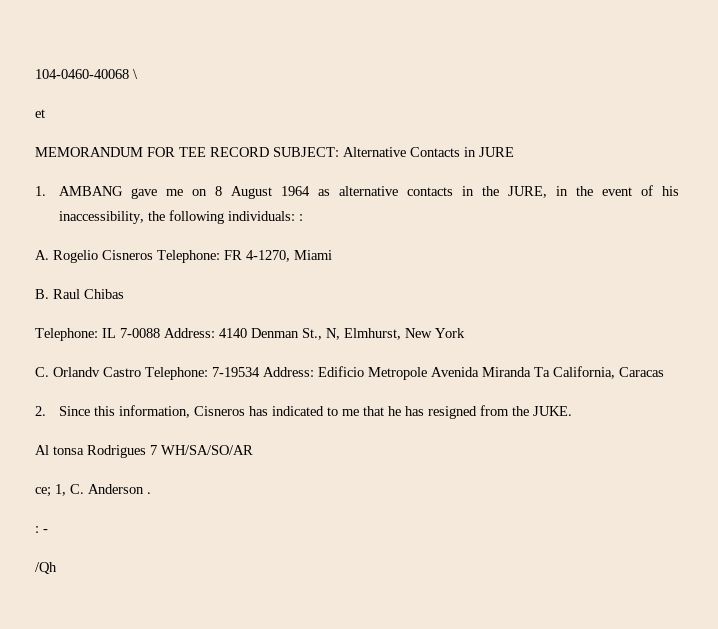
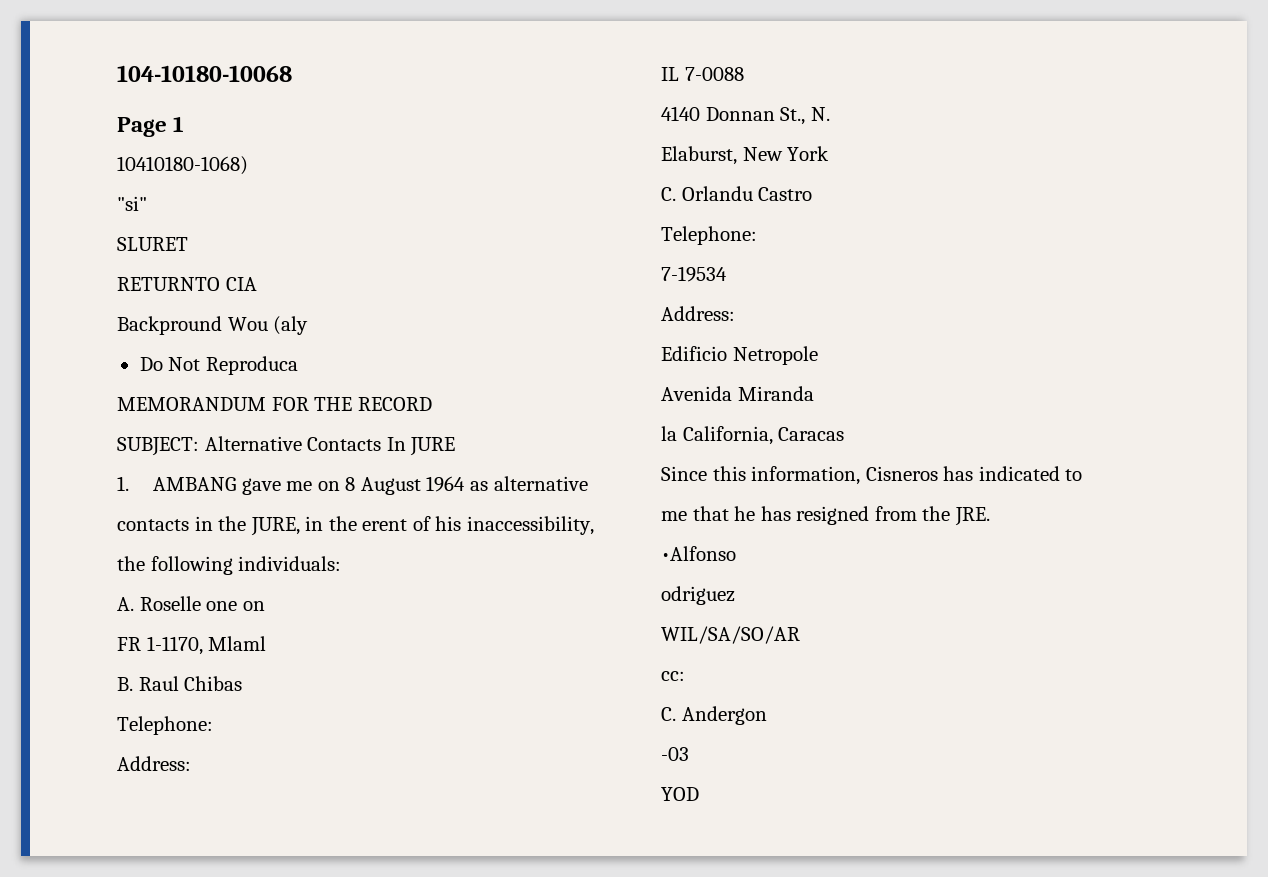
[35,69,138,79] [35,109,45,118] 104-0460-40068 \ // et -> [117,65,292,82] [117,116,185,137] [117,156,248,175] [117,196,147,211] [117,237,188,251] [117,277,257,291] [117,316,309,335] [139,356,298,375] 104-10180-10068 // Page 1 // 10410180-1068) // "si" // SLURET // RETURNTO CIA // Backpround Wou (aly // Do Not Reproduca
[179,147,206,157] TEE -> [314,397,353,411] THE
(269, 152) none -> (432, 404) //
[464,147,476,157] in -> [386,437,406,451] In
(399, 191) none -> (588, 483) //
[602,187,633,196] event -> [362,519,408,531] erent
(145, 217) none -> (594, 525) //
[299,214,304,221] : -> (342, 563) none
[53,250,332,263] Rogelio Cisneros Telephone: FR 4-1270, Miami -> [139,596,265,611] [117,636,267,655] Roselle one on // FR 1-1170, Mlaml
(98, 334) none -> [117,756,191,771] // Address: //
[164,328,401,340] Address: 4140 Denman St., N, Elmhurst, -> [661,106,830,125] [661,146,737,165] // 4140 Donnan St., N. // Elaburst,
[53,367,100,377] Orlandv -> [681,186,753,201] Orlandu
[145,367,208,380] Telephone: -> [661,226,757,245] // Telephone: //
[263,366,427,380] Address: Edificio Metropole -> [661,306,735,321] [661,346,818,365] // Address: // Edificio Netropole //
[534,367,550,377] Ta -> [661,426,677,441] // la
[35,406,46,416] 2. -> (845, 434) none
(339, 411) none -> (1083, 475) //
[533,406,573,416] [35,445,253,458] [35,484,151,497] [35,526,48,533] [35,562,57,574] JUKE. // Al tonsa Rodrigues 7 WH/SA/SO/AR // ce; 1, C. Anderson . // : - // /Qh -> [954,507,990,526] [661,546,736,561] [661,586,735,605] [661,626,800,644] [661,671,685,681] [661,706,767,725] [661,747,689,761] [661,787,699,801] JRE. // •Alfonso // odriguez // WIL/SA/SO/AR // cc: // C. Andergon // -03 // YOD

